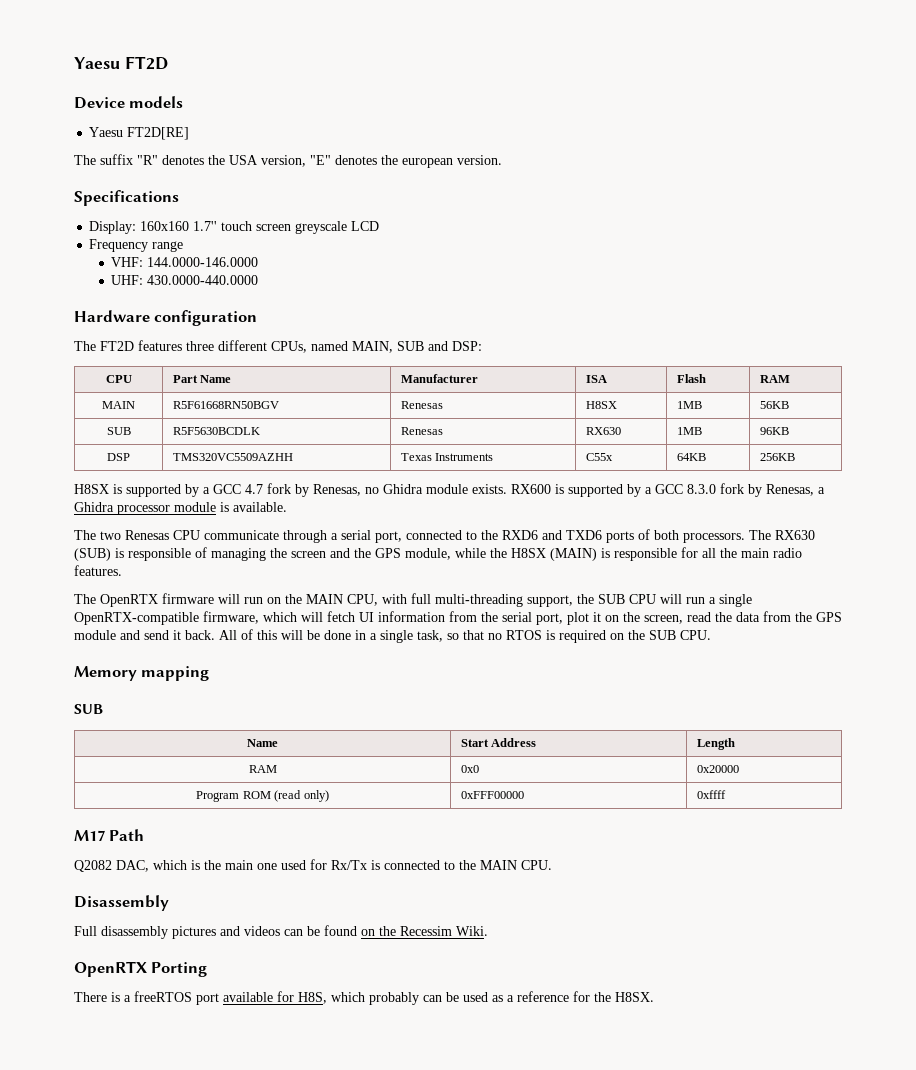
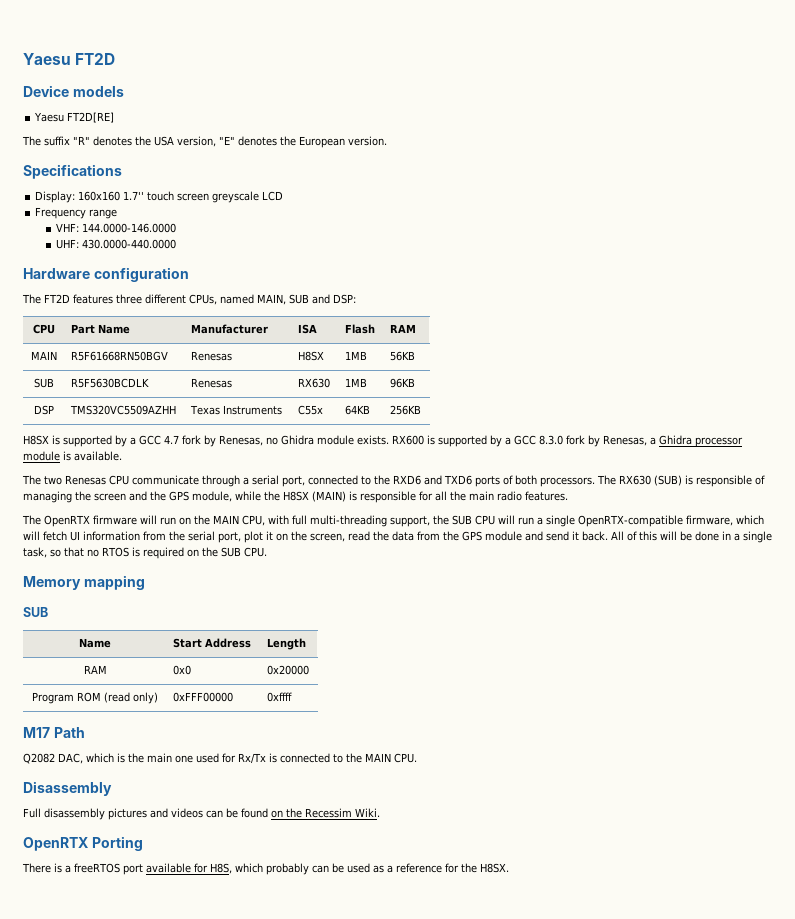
[402,158,453,168] european -> [299,136,345,148] European

